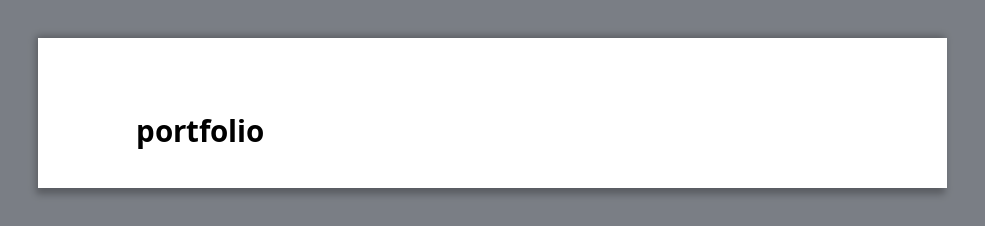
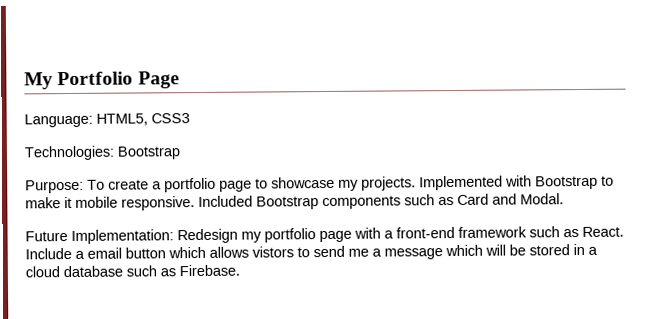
[136,119,264,149] portfolio -> [24,71,180,90] [24,113,190,128] [24,145,180,161] [25,175,614,194] [25,193,564,211] [25,226,624,244] [25,243,598,260] [25,264,240,278] My Portfolio Page // Language: HTML5, CSS3 // Technologies: Bootstrap // Purpose: To create a portfolio page to showcase my projects. Implemented with Bootstrap to make it mobile responsive. Included Bootstrap components such as Card and Modal. // Future Implementation: Redesign my portfolio page with a front-end framework such as React. Include a email button which allows vistors to send me a message which will be stored in a cloud database such as Firebase.

